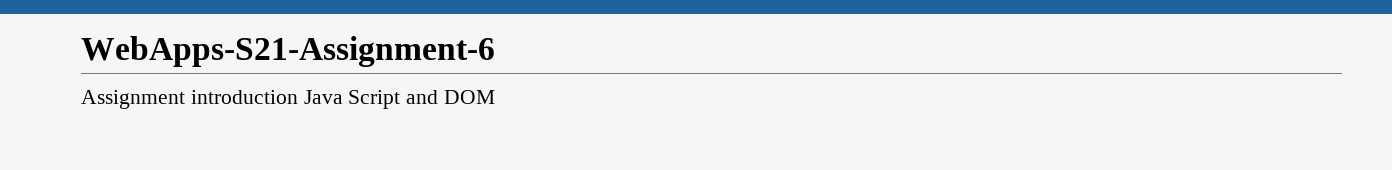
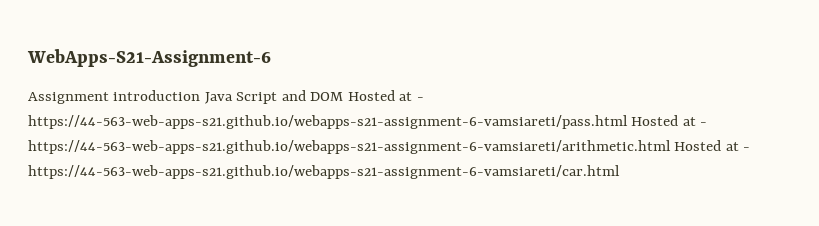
(496, 97) none -> [347,90,424,101] [28,115,708,129] [28,140,751,154] [28,165,620,179] Hosted at - https://44-563-web-apps-s21.github.io/webapps-s21-assignment-6-vamsiareti/pass.html Hosted at - https://44-563-web-apps-s21.github.io/webapps-s21-assignment-6-vamsiareti/arithmetic.html Hosted at - https://44-563-web-apps-s21.github.io/webapps-s21-assignment-6-vamsiareti/car.html

